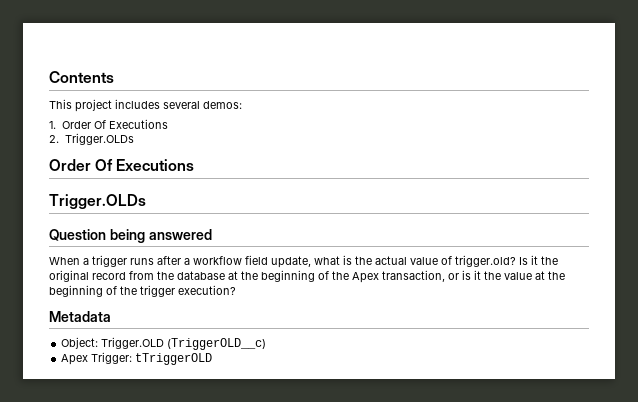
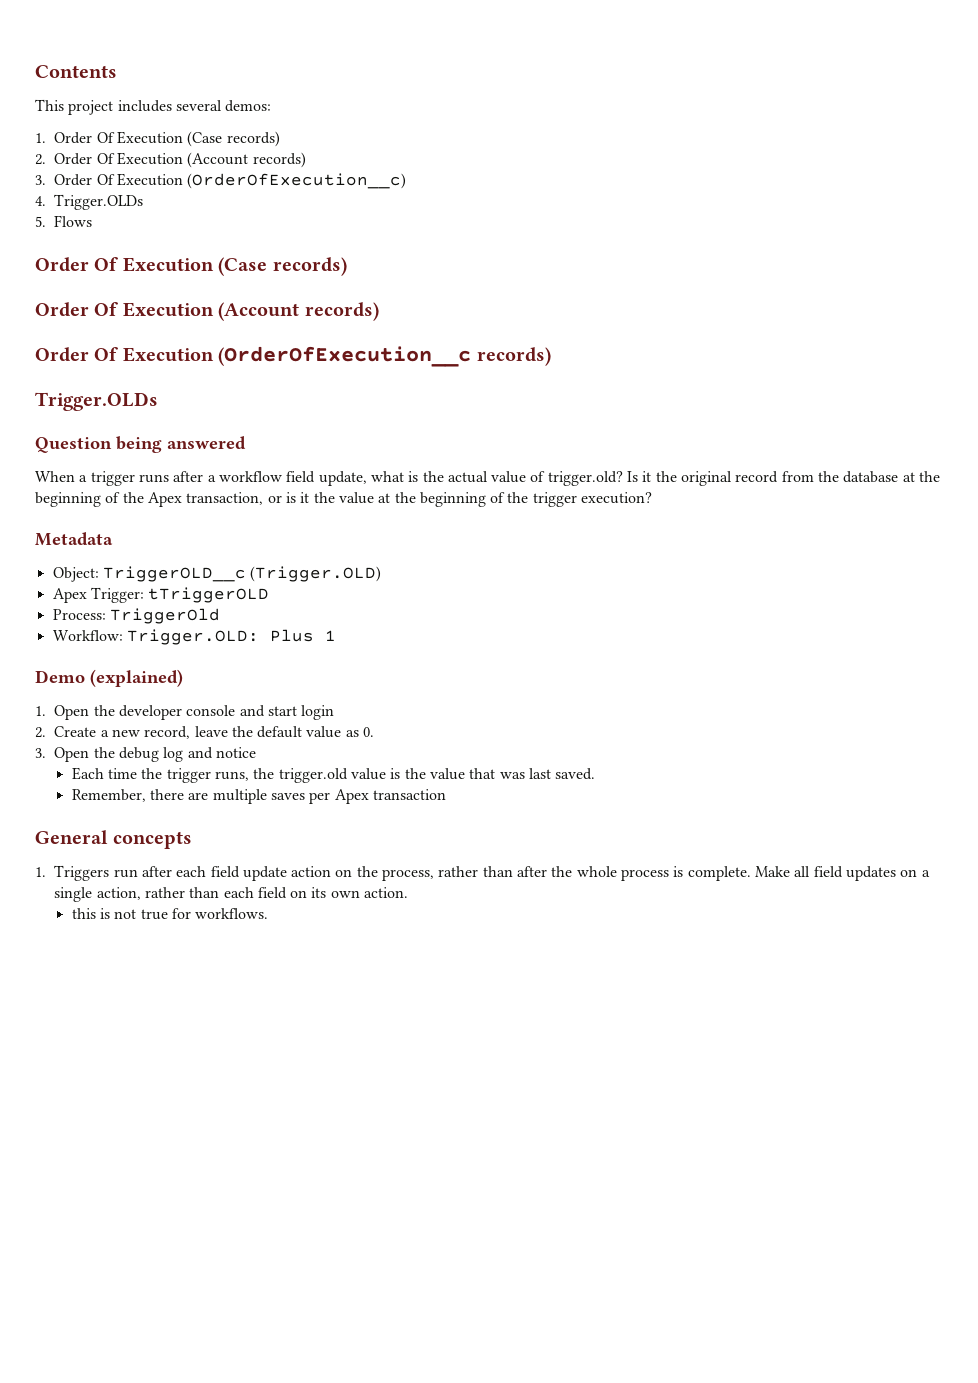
[109,119,169,129] [49,133,134,145] [49,159,195,171] Executions // 2. Trigger.OLDs // Order Of Executions -> [116,131,280,147] [35,152,306,168] [35,173,407,189] [35,194,144,210] [35,215,93,227] [35,257,347,276] [35,302,379,321] [35,346,551,367] Execution (Case records) // 2. Order Of Execution (Account records) // 3. Order Of Execution (OrderOfExecution__c) // 4. Trigger.OLDs // 5. Flows // Order Of Execution (Case records) // Order Of Execution (Account records) // Order Of Execution (OrderOfExecution__c records)
[101,337,267,350] Trigger.OLD (TriggerOLD__c) -> [102,566,382,582] TriggerOLD__c (Trigger.OLD)
(213, 359) none -> [52,608,220,624] [52,629,336,645] [35,669,183,687] [35,705,335,720] [35,726,375,739] [35,747,256,762] [71,767,596,783] [71,789,447,804] [35,830,193,849] [35,865,930,881] [54,887,409,902] [71,908,269,920] // Process: TriggerOld // Workflow: Trigger.OLD: Plus 1 // Demo (explained) // 1. Open the developer console and start login // 2. Create a new record, leave the default value as 0. // 3. Open the debug log and notice // Each time the trigger runs, the trigger.old value is the value that was last saved. // Remember, there are multiple saves per Apex transaction // General concepts // 1. Triggers run after each field update action on the process, rather than after the whole process is complete. Make all field updates on a single action, rather than each field on its own action. // this is not true for workflows.

